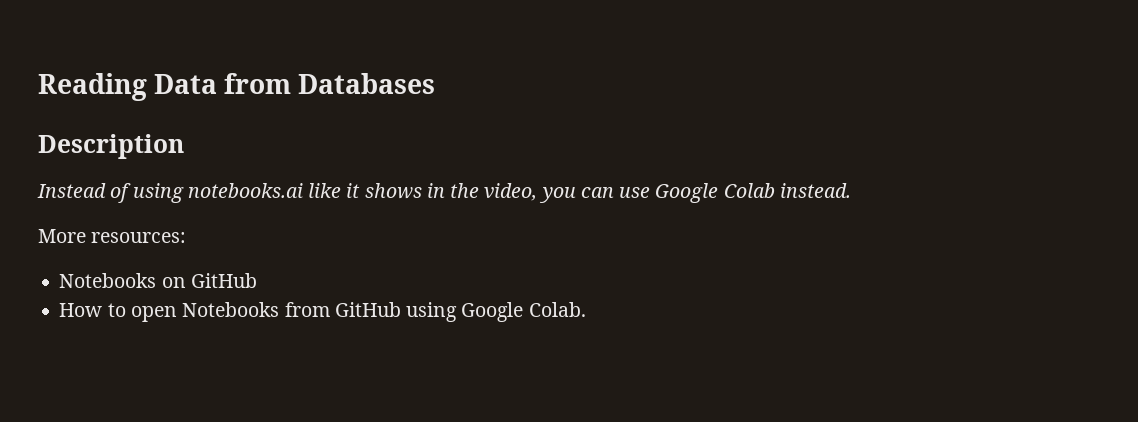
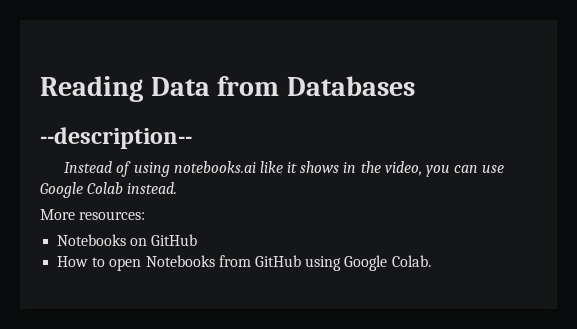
[38,134,184,159] Description -> [40,127,192,149] --description--

